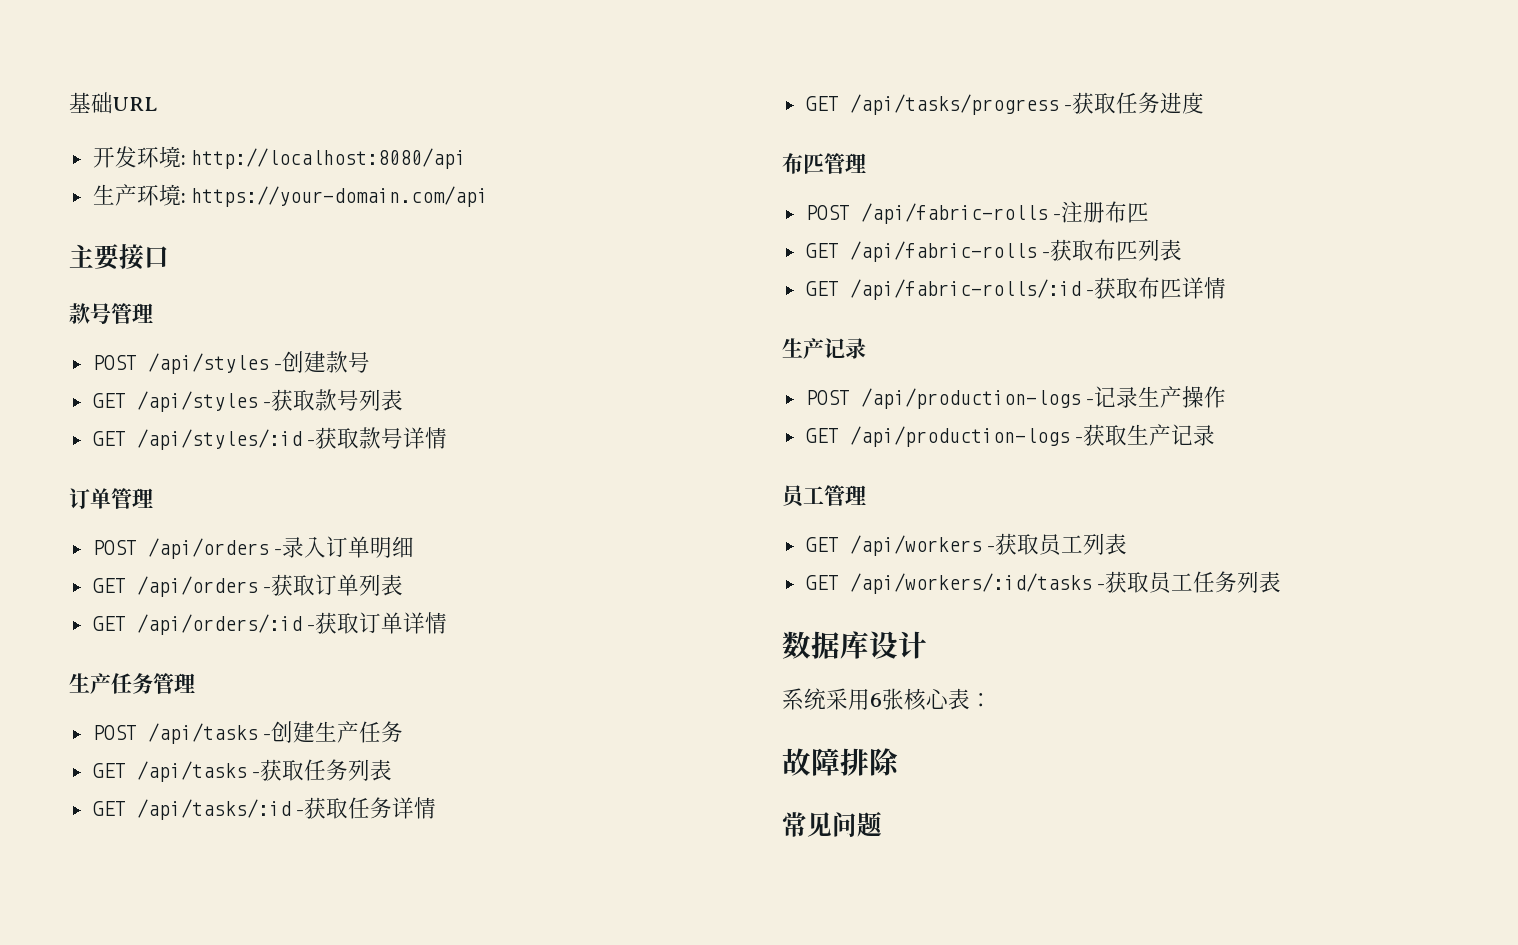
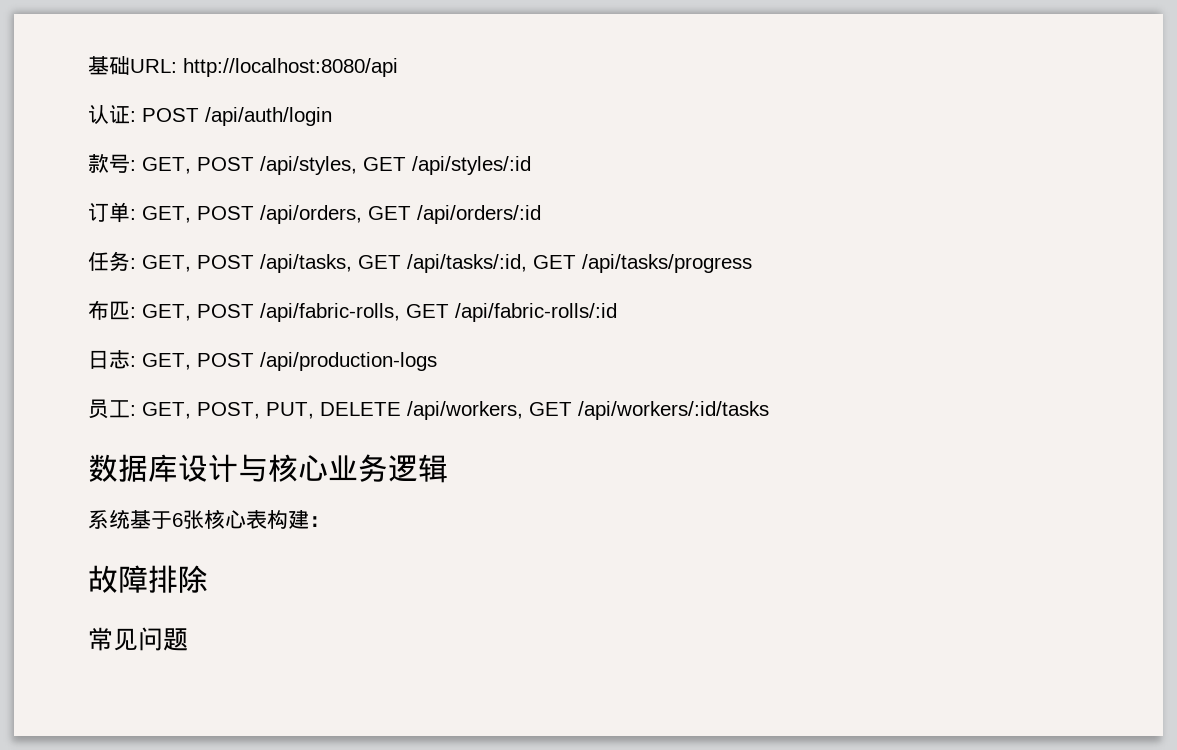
[113,97,157,111] [92,146,467,169] [92,184,489,207] [69,244,169,270] [69,303,153,324] [92,351,371,374] [92,389,404,412] [92,427,448,450] [69,488,153,509] [92,536,415,559] [92,574,404,597] [92,612,448,635] [69,673,195,694] [92,721,404,744] [92,759,393,782] [92,797,437,820] [805,92,1205,115] [782,153,866,174] [805,201,1150,224] [805,239,1183,262] [805,277,1227,300] [782,338,866,359] [805,386,1227,409] [805,424,1216,447] [782,485,866,508] [805,533,1128,556] [805,571,1282,594] URL // 开发环境: http://localhost:8080/api // 生产环境: https://your-domain.com/api // 主要接口 // 款号管理 // POST /api/styles -创建款号 // GET /api/styles -获取款号列表 // GET /api/styles/:id -获取款号详情 // 订单管理 // POST /api/orders -录入订单明细 // GET /api/orders -获取订单列表 // GET /api/orders/:id -获取订单详情 // 生产任务管理 // POST /api/tasks -创建生产任务 // GET /api/tasks -获取任务列表 // GET /api/tasks/:id -获取任务详情 // GET /api/tasks/progress -获取任务进度 // 布匹管理 // POST /api/fabric-rolls -注册布匹 // GET /api/fabric-rolls -获取布匹列表 // GET /api/fabric-rolls/:id -获取布匹详情 // 生产记录 // POST /api/production-logs -记录生产操作 // GET /api/production-logs -获取生产记录 // 员工管理 // GET /api/workers -获取员工列表 // GET /api/workers/:id/tasks -获取员工任务列表 -> [130,58,398,77] [88,105,332,126] [88,154,531,175] [88,202,541,224] [88,251,752,273] [88,300,617,322] [88,350,437,371] [88,399,769,420] URL: http://localhost:8080/api // 认证: POST /api/auth/login // 款号: GET, POST /api/styles, GET /api/styles/:id // 订单: GET, POST /api/orders, GET /api/orders/:id // 任务: GET, POST /api/tasks, GET /api/tasks/:id, GET /api/tasks/progress // 布匹: GET, POST /api/fabric-rolls, GET /api/fabric-rolls/:id // 日志: GET, POST /api/production-logs // 员工: GET, POST, PUT, DELETE /api/workers, GET /api/workers/:id/tasks
(927, 645) none -> [238,454,448,483] 与核心业务逻辑
[826,688,870,710] 采用 -> [130,510,172,529] 基于
(970, 699) none -> [267,510,309,529] 构建

